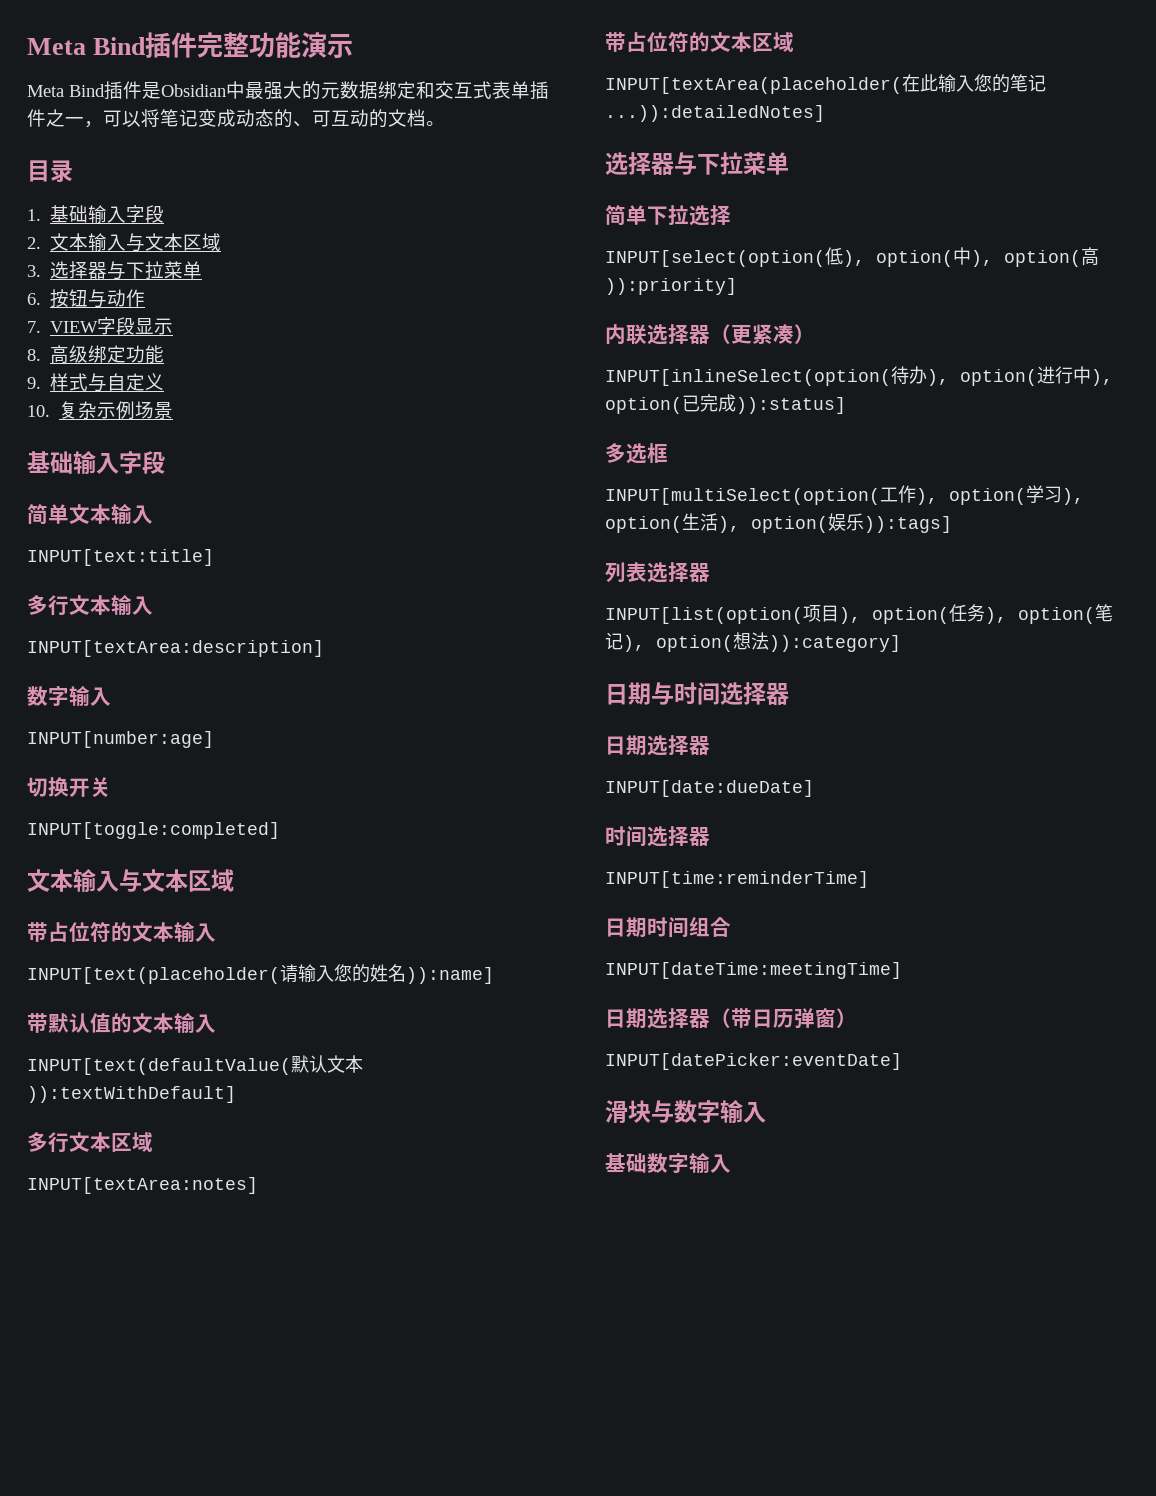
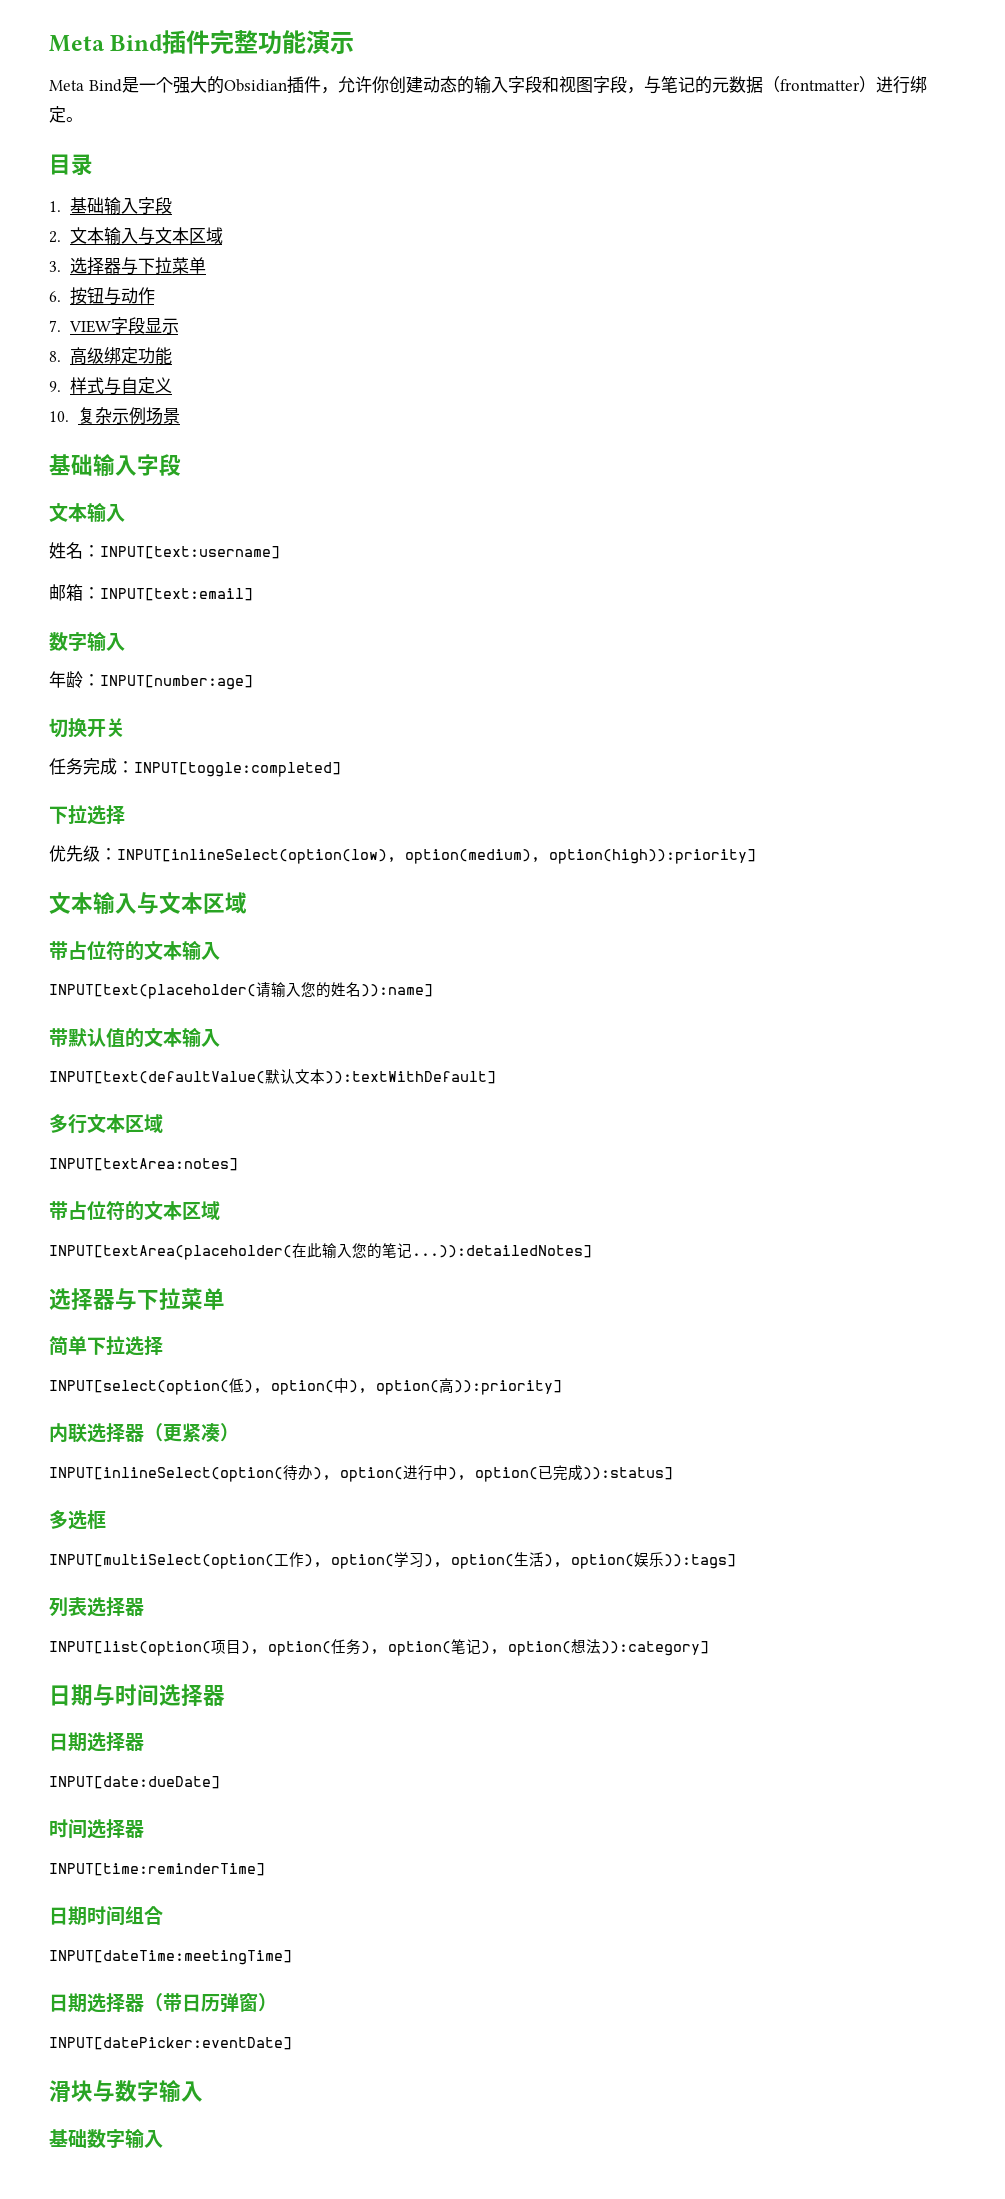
[104,81,549,100] [27,109,426,128] 插件是Obsidian中最强大的元数据绑定和交互式表单插件之一，可以将笔记变成动态的、可互动的文档 -> [121,76,927,94] [49,106,66,123] 是一个强大的Obsidian插件，允许你创建动态的输入字段和视图字段，与笔记的元数据（frontmatter）进行绑定
[27,504,153,525] [27,549,214,566] [27,595,153,616] [27,640,324,657] [27,686,111,706] 简单文本输入 // INPUT[text:title] // 多行文本输入 // INPUT[textArea:description] // 数字输入 // -> [49,502,125,522] [49,542,280,559] [49,584,253,601] [49,631,125,651] [49,671,100,688] 文本输入 // 姓名：INPUT[text:username] // 邮箱：INPUT[text:email] // 数字输入 // 年龄：
(111, 787) none -> [49,758,134,775] 任务完成：
(280, 830) none -> [49,805,125,825] [49,845,756,864] // 下拉选择 // 优先级：INPUT[inlineSelect(option(low), option(medium), option(high)):priority]

